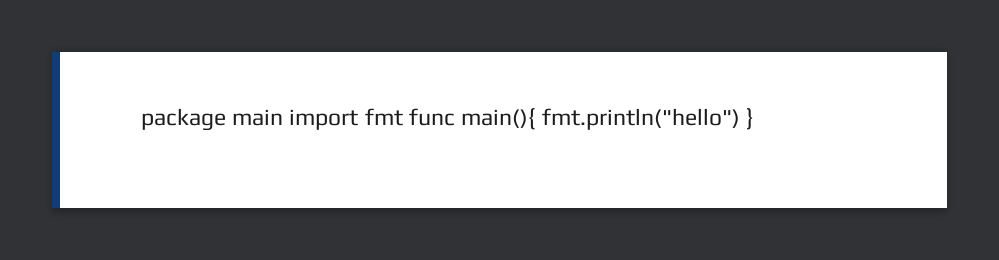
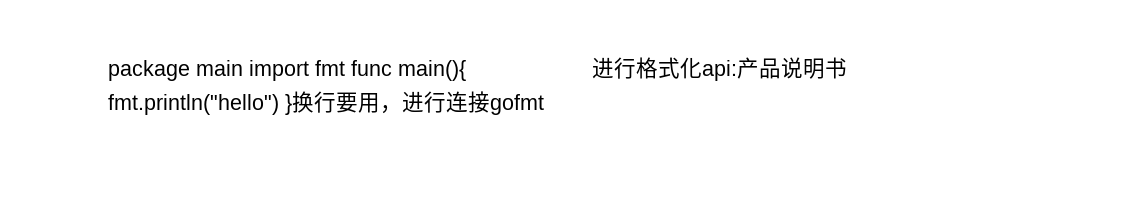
(755, 119) none -> [292,91,544,115] [592,57,847,81] 换行要用，进行连接gofmt进行格式化api:产品说明书

